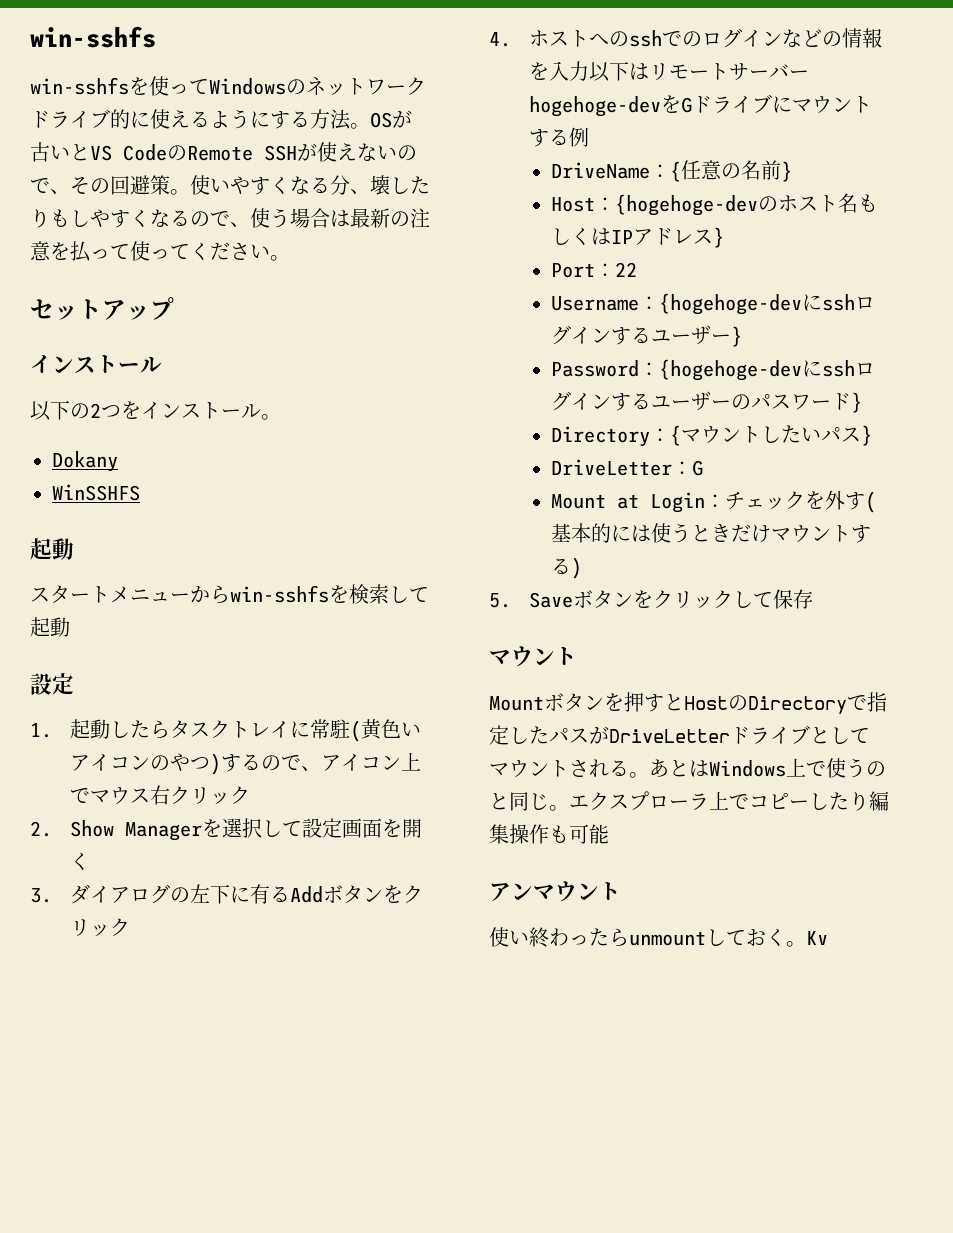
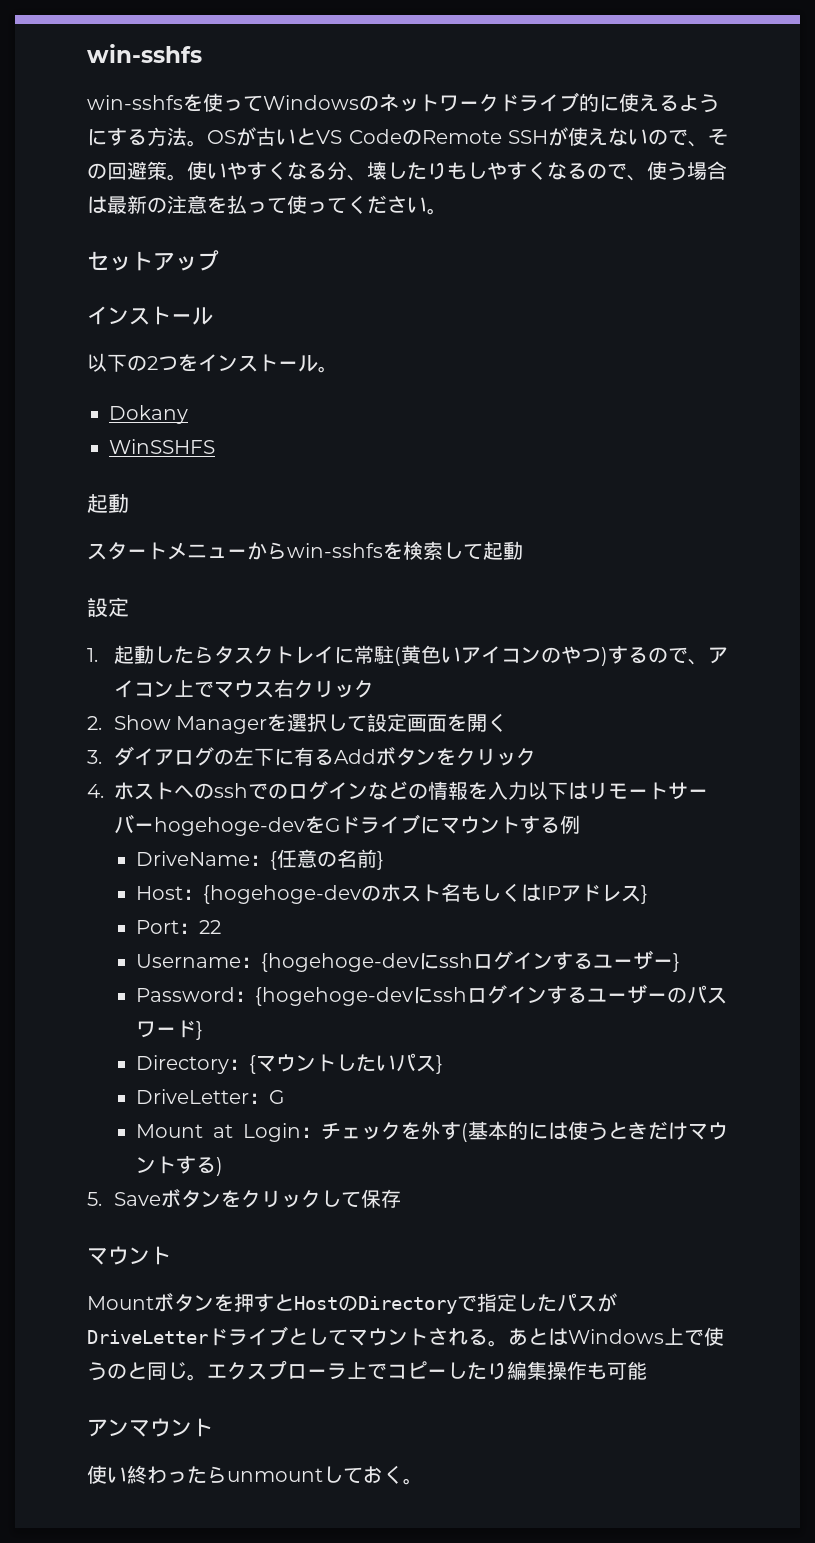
[806,931,828,945] Kv -> (423, 1481) none

